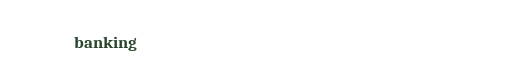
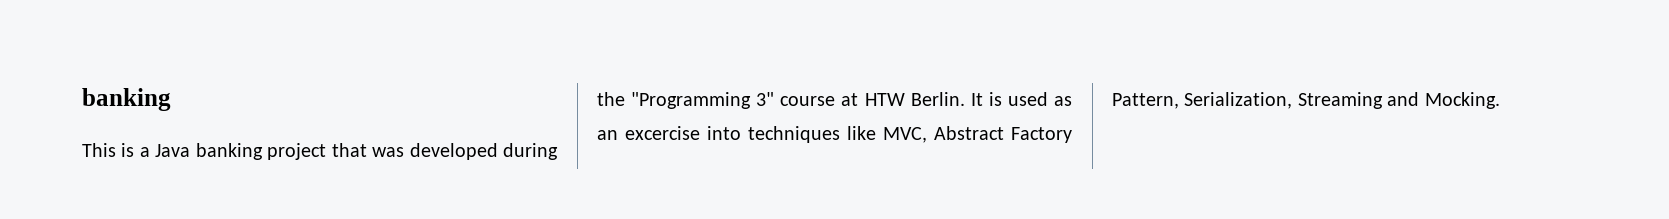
[74,36,137,51] banking -> [82,88,171,111] [82,143,558,160] [597,92,1072,109] [597,126,1072,143] [1112,92,1500,109] banking // This is a Java banking project that was developed during the "Programming 3" course at HTW Berlin. It is used as an excercise into techniques like MVC, Abstract Factory Pattern, Serialization, Streaming and Mocking.

